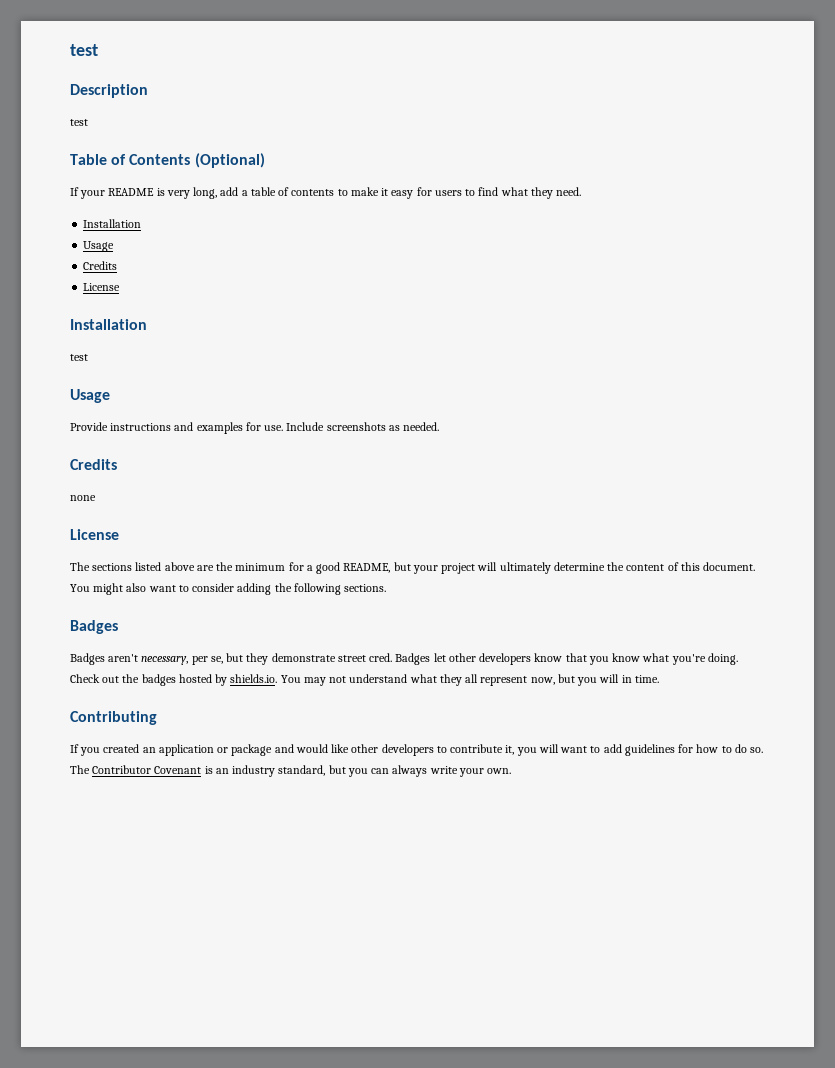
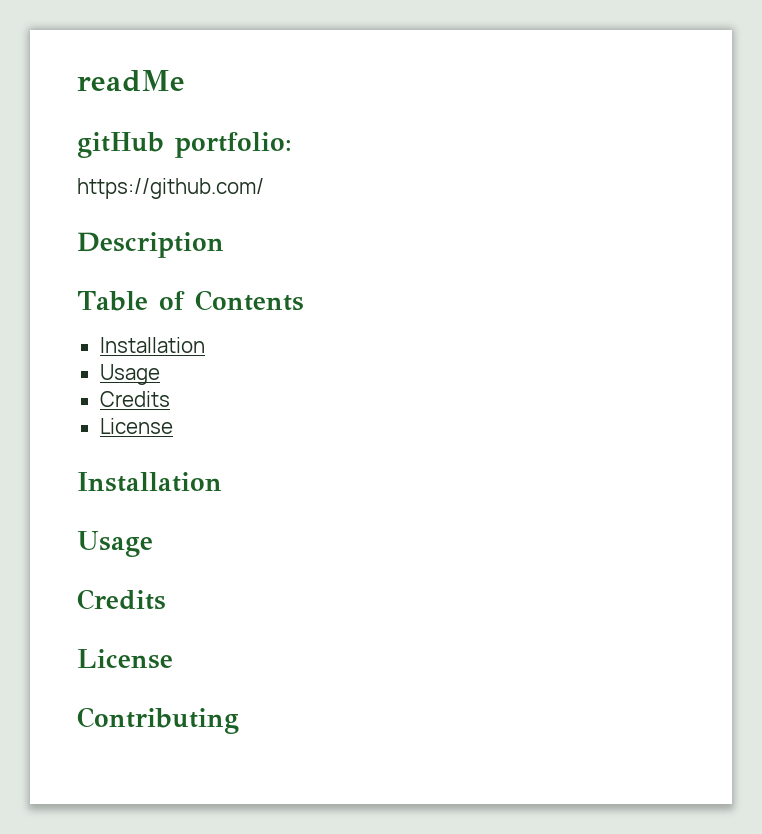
[70,44,98,56] test -> [77,70,185,92] [77,132,292,158] [77,178,264,199] readMe // gitHub portfolio: // https://github.com/
[70,119,88,126] // test -> (224, 245) none
[194,153,265,168] [70,187,582,199] (Optional) // If your README is very long, add a table of contents to make it easy for users to find what they need. -> (304, 300) none
[70,354,88,361] [70,389,110,403] [70,422,440,434] [70,459,117,470] [70,495,96,501] [70,529,119,540] [70,562,756,574] [70,583,387,595] [70,620,118,634] [70,653,738,665] [70,674,659,686] [70,711,157,725] [70,744,764,756] [70,765,512,777] // test // Usage // Provide instructions and examples for use. Include screenshots as needed. // Credits // none // License // The sections listed above are the minimum for a good README, but your project will ultimately determine the content of this document. You might also want to consider adding the following sections. // Badges // Badges aren't necessary, per se, but they demonstrate street cred. Badges let other developers know that you know what you're doing. Check out the badges hosted by shields.io. You may not understand what they all represent now, but you will in time. // Contributing // If you created an application or package and would like other developers to contribute it, you will want to add guidelines for how to do so. The Contributor Covenant is an industry standard, but you can always write your own. -> [77,531,153,557] [77,589,166,610] [77,649,173,669] [77,707,239,734] // Usage // Credits // License // Contributing

